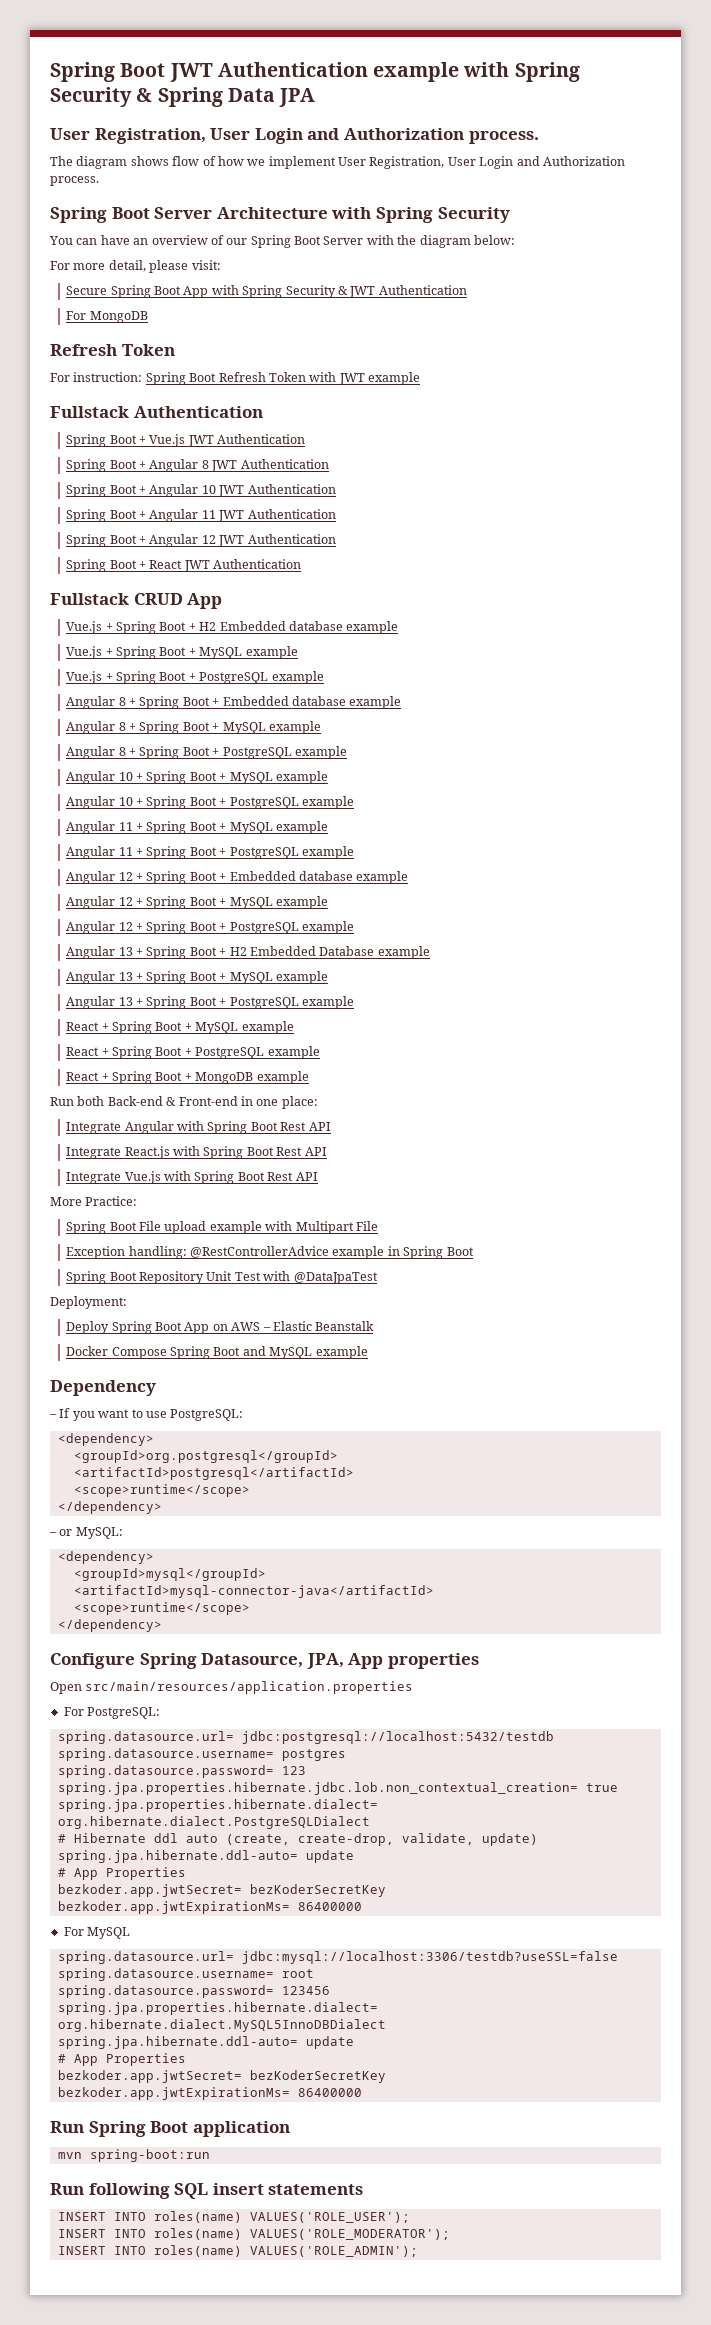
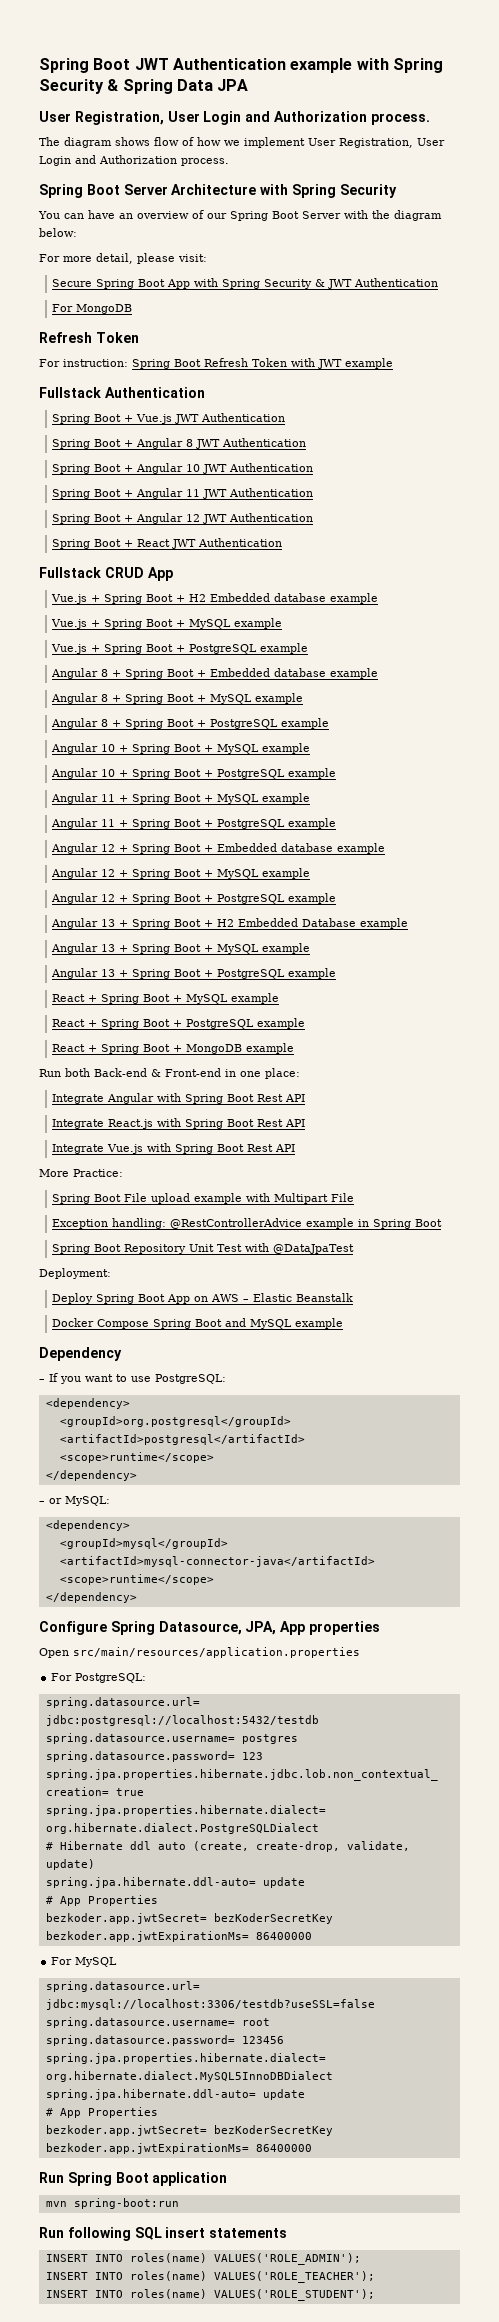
[249,2212,410,2223] [57,2228,450,2240] [57,2245,418,2257] VALUES('ROLE_USER'); // INSERT INTO roles(name) VALUES('ROLE_MODERATOR'); // INSERT INTO roles(name) VALUES('ROLE_ADMIN'); -> [213,2253,361,2265] [45,2271,375,2283] [45,2289,375,2301] VALUES('ROLE_ADMIN'); // INSERT INTO roles(name) VALUES('ROLE_TEACHER'); // INSERT INTO roles(name) VALUES('ROLE_STUDENT');

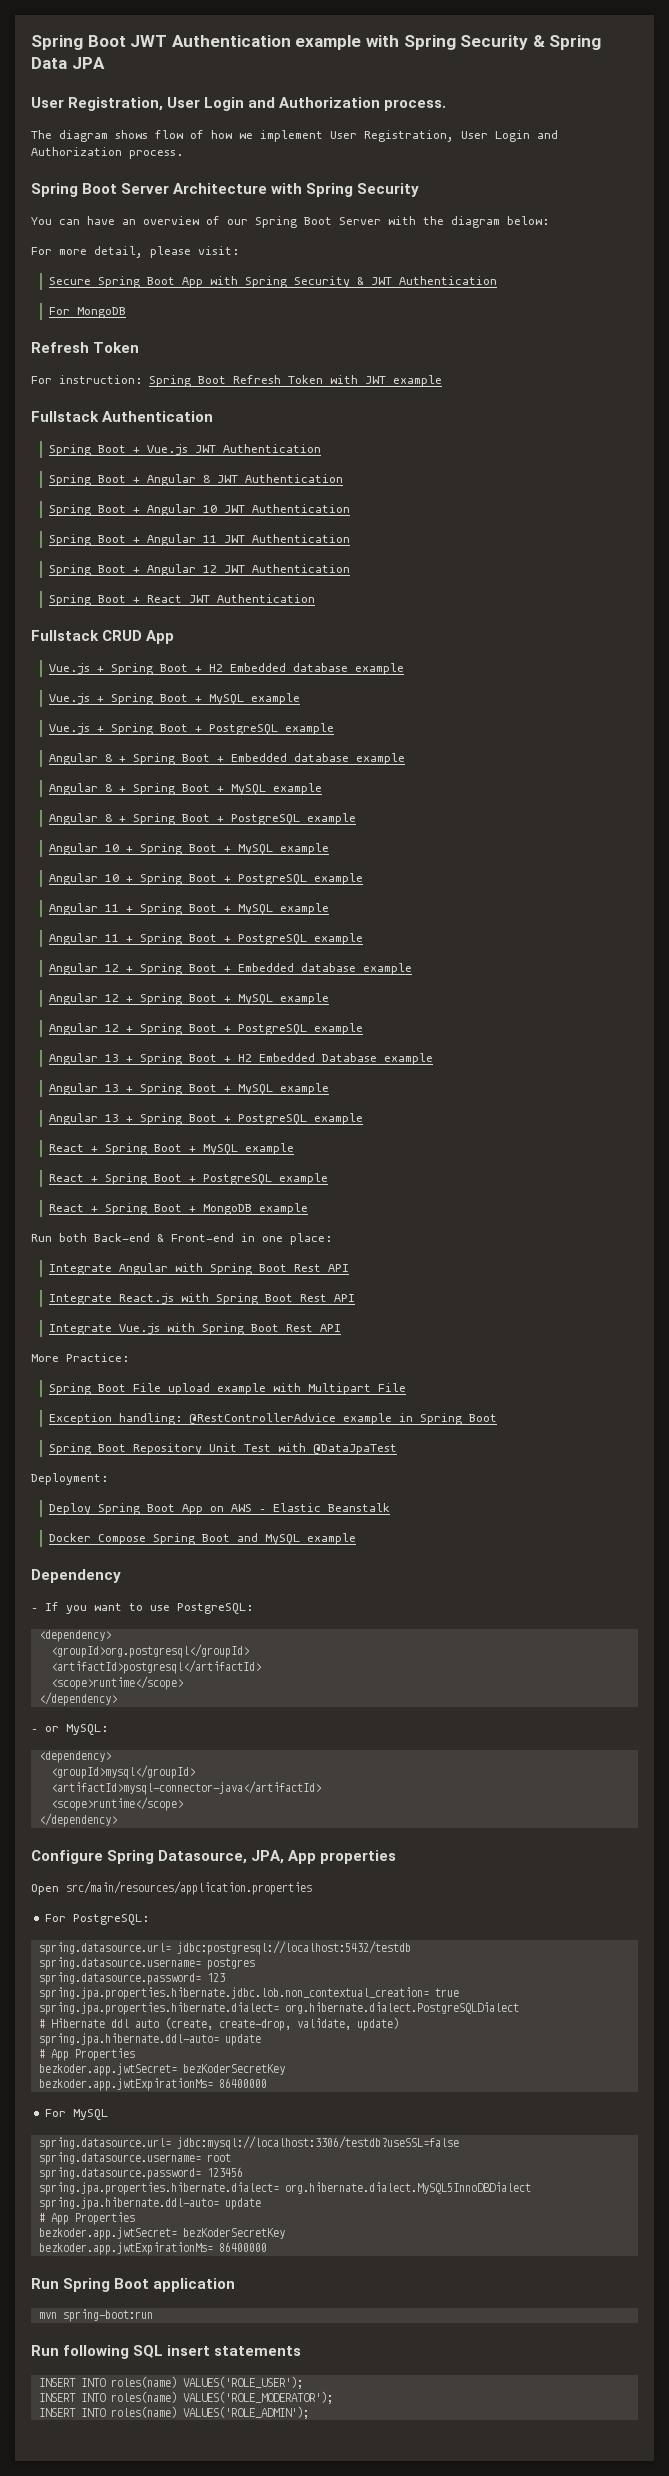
[213,2253,361,2265] [45,2271,375,2283] [45,2289,375,2301] VALUES('ROLE_ADMIN'); // INSERT INTO roles(name) VALUES('ROLE_TEACHER'); // INSERT INTO roles(name) VALUES('ROLE_STUDENT'); -> [182,2376,303,2389] [38,2391,333,2404] [38,2406,309,2419] VALUES('ROLE_USER'); // INSERT INTO roles(name) VALUES('ROLE_MODERATOR'); // INSERT INTO roles(name) VALUES('ROLE_ADMIN');

